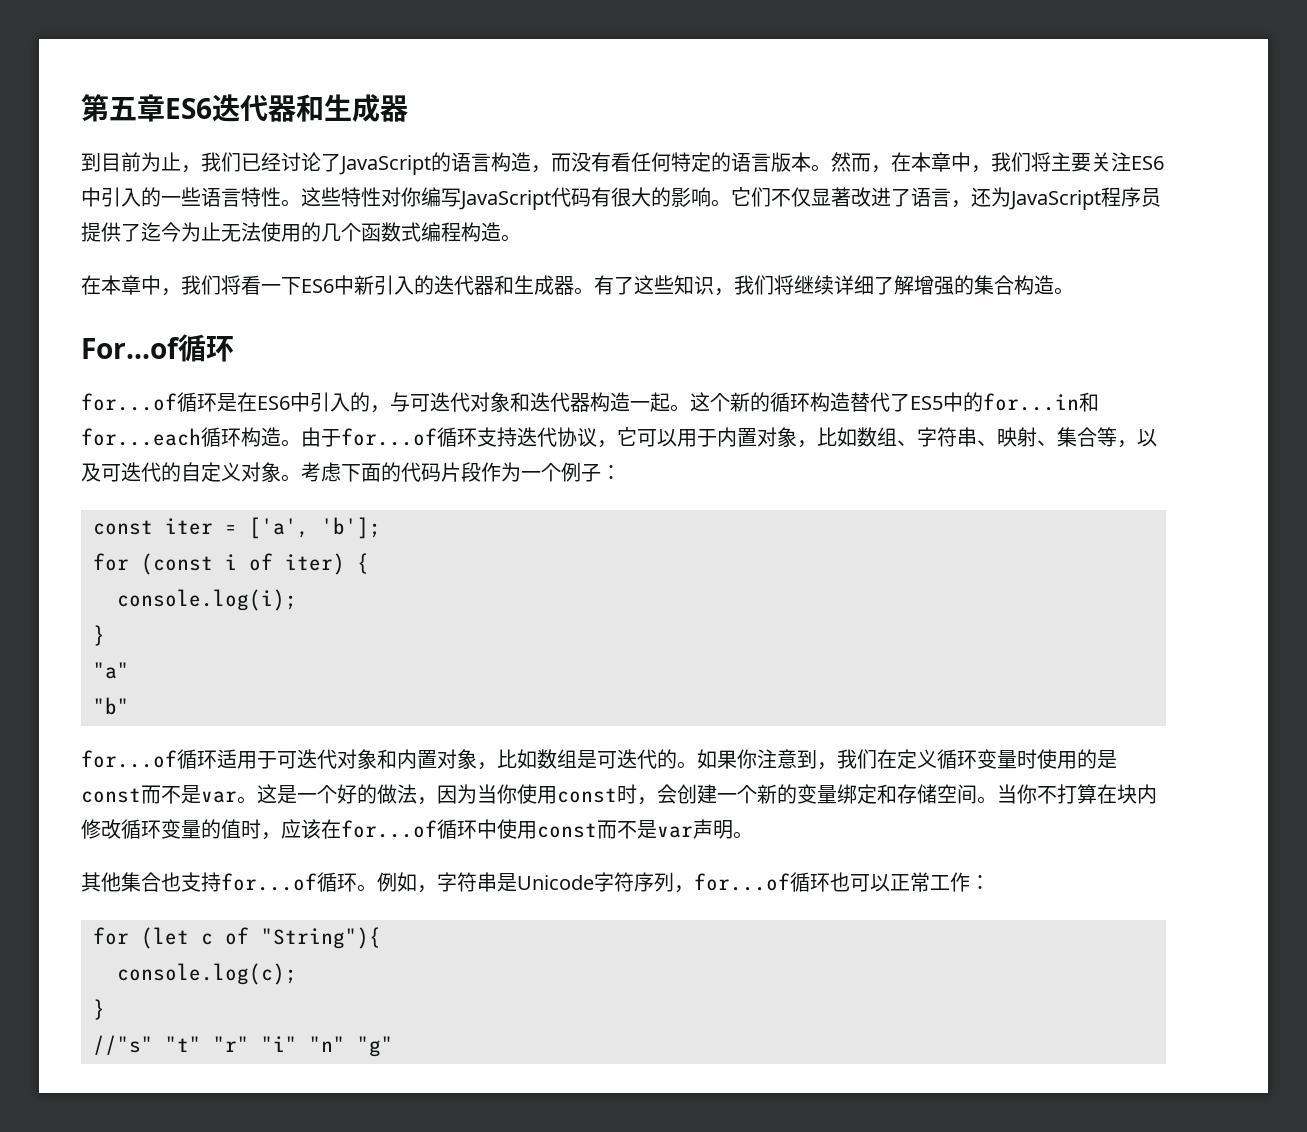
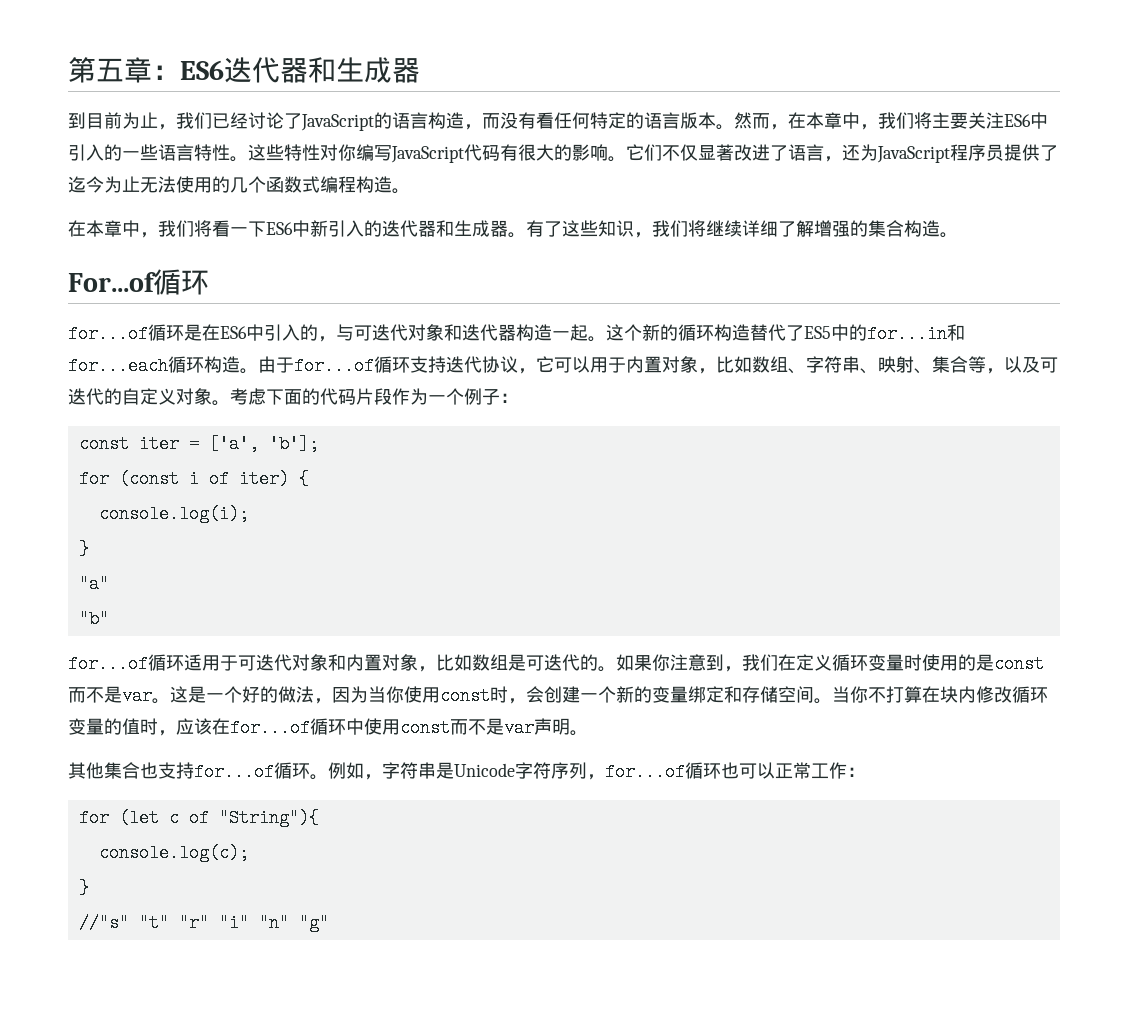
(165, 108) none -> [152,65,180,80] ：

